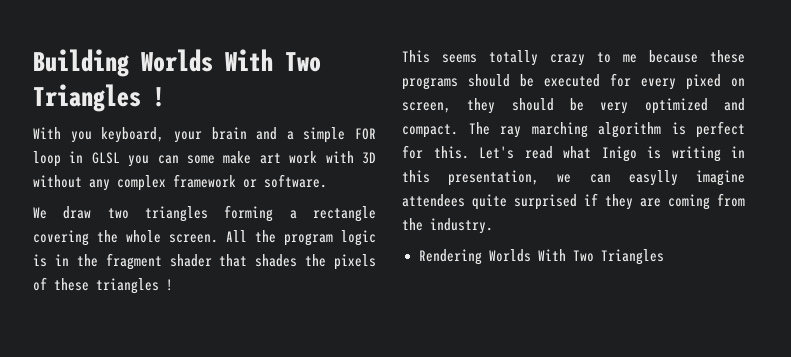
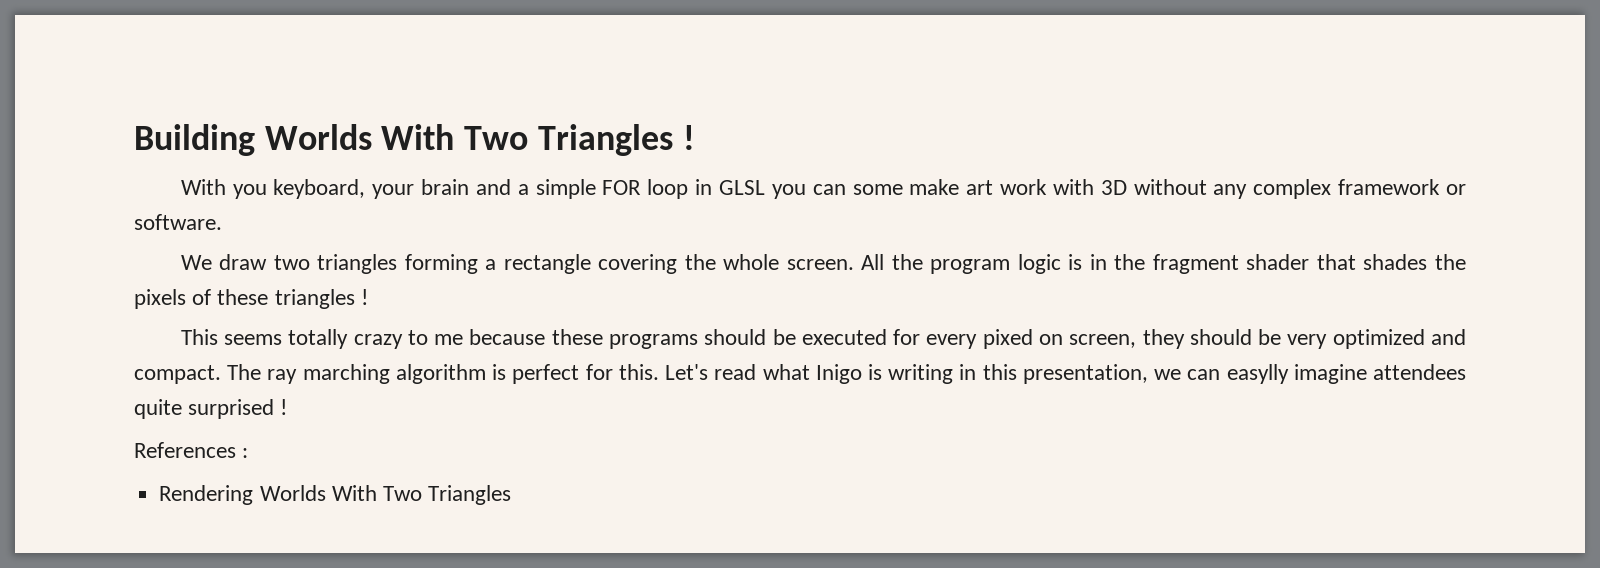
[584,193,745,210] [402,218,493,234] if they are coming from the industry. -> [280,399,288,415] [134,442,249,458] ! // References :

